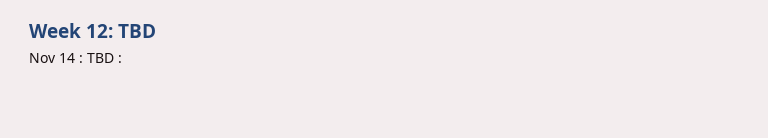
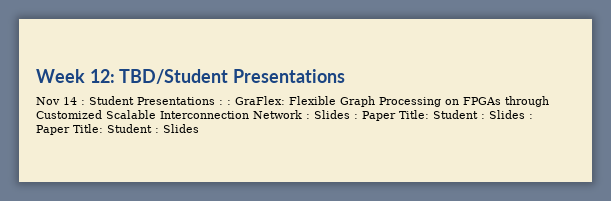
[118,24,157,38] TBD -> [119,69,346,84] TBD/Student Presentations
[87,53,122,63] TBD : -> [89,96,549,107] [36,110,533,121] [36,124,199,135] Student Presentations : : GraFlex: Flexible Graph Processing on FPGAs through Customized Scalable Interconnection Network : Slides : Paper Title: Student : Slides : Paper Title: Student : Slides

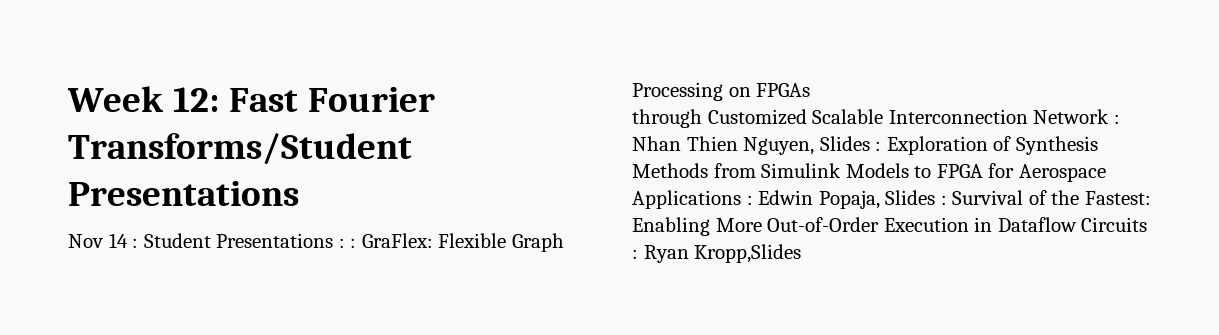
[119,69,229,84] TBD/Student -> [228,87,435,112] [68,133,412,165] Fast Fourier Transforms/Student
(501, 101) none -> (811, 90) //
[314,110,533,121] [36,124,199,135] Slides : Paper Title: Student : Slides : Paper Title: Student : Slides -> [632,136,1098,155] [632,163,1106,182] [632,190,1151,209] [632,217,1148,236] [632,244,802,263] Nhan Thien Nguyen, Slides : Exploration of Synthesis Methods from Simulink Models to FPGA for Aerospace Applications : Edwin Popaja, Slides : Survival of the Fastest: Enabling More Out-of-Order Execution in Dataflow Circuits : Ryan Kropp,Slides

